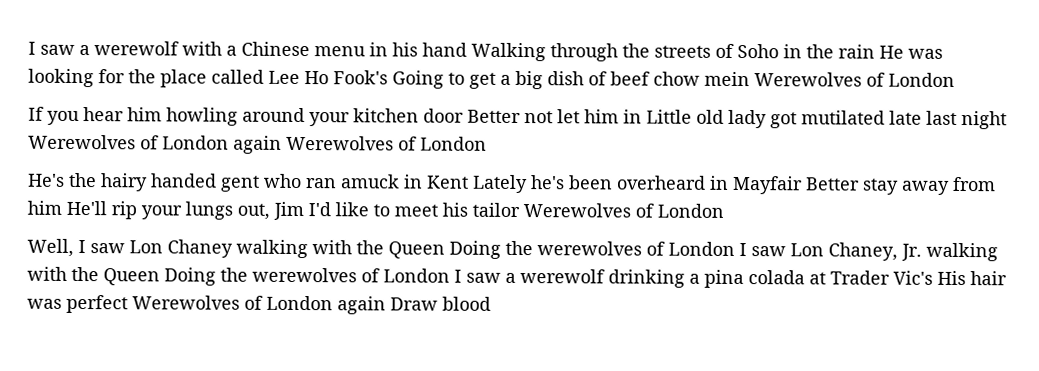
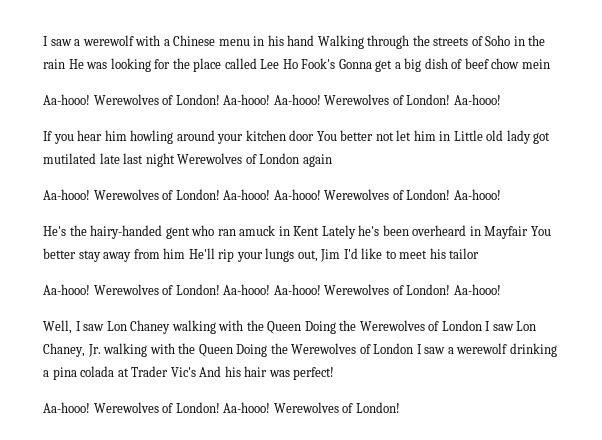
[392,70,465,89] Going to -> [338,59,372,69] Gonna
[754,72,955,87] Werewolves of London -> [43,94,501,105] // Aa-hooo! Werewolves of London! Aa-hooo! Aa-hooo! Werewolves of London! Aa-hooo!
[467,109,521,124] Better -> [316,130,374,141] You better
[286,135,487,151] Werewolves of London -> [43,189,501,200] // Aa-hooo! Werewolves of London! Aa-hooo! Aa-hooo! Werewolves of London! Aa-hooo!
[100,173,217,192] hairy handed -> [90,225,163,239] hairy-handed
[805,177,860,191] Better -> [530,226,551,236] [43,248,76,259] You better
[523,203,724,218] Werewolves of London -> [43,284,501,295] // Aa-hooo! Werewolves of London! Aa-hooo! Aa-hooo! Werewolves of London! Aa-hooo!
[537,241,642,256] werewolves -> [359,320,425,331] Werewolves
[252,267,357,283] werewolves -> [291,343,357,354] Werewolves
[937,270,1007,286] [27,294,491,315] His hair was perfect Werewolves of London again Draw blood -> [199,366,335,380] [43,402,400,413] And his hair was perfect! // Aa-hooo! Werewolves of London! Aa-hooo! Werewolves of London!

